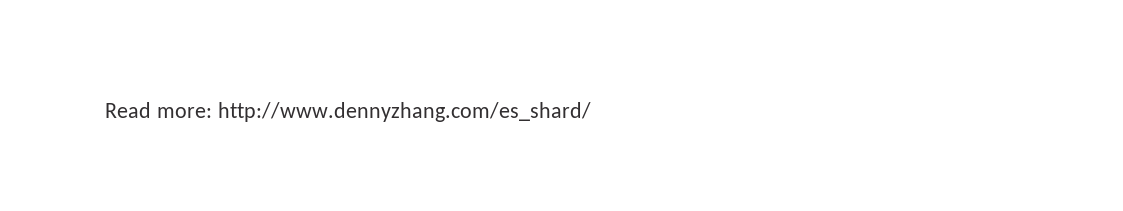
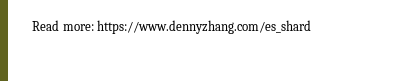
[217,102,591,122] http://www.dennyzhang.com/es_shard/ -> [97,20,312,34] https://www.dennyzhang.com/es_shard

